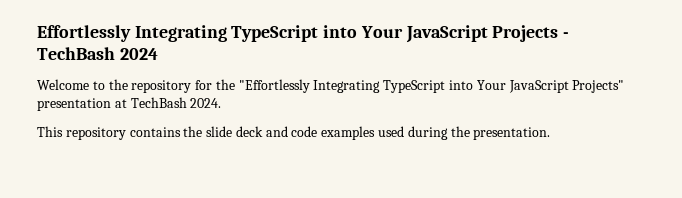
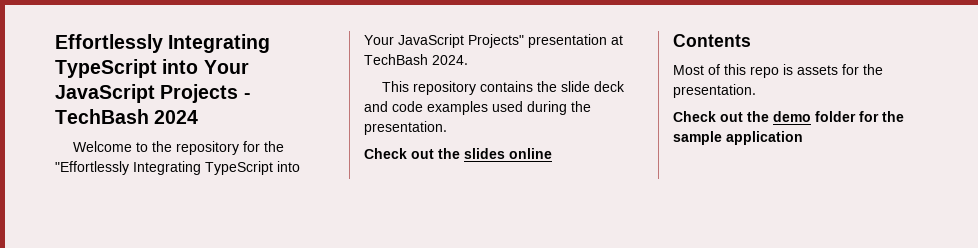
(551, 133) none -> [364,148,552,159] [673,34,751,47] [673,64,883,78] [673,84,756,98] [673,111,904,122] [673,131,803,145] // Check out the slides online // Contents // Most of this repo is assets for the presentation. // Check out the demo folder for the sample application

